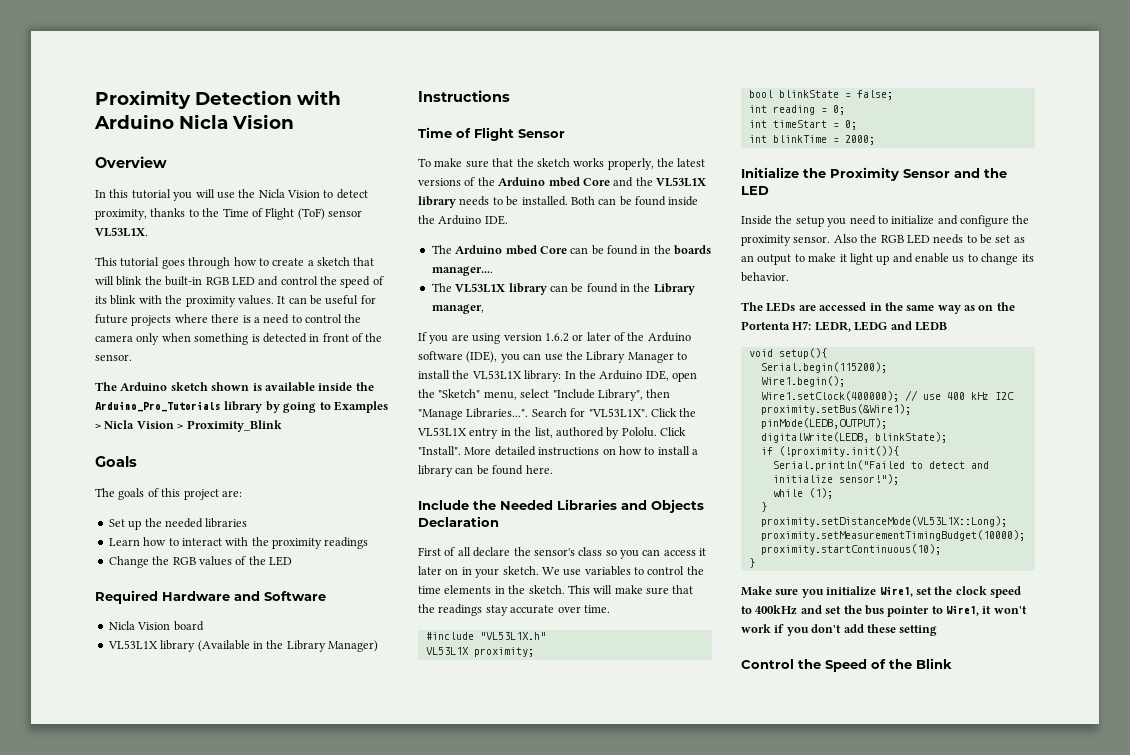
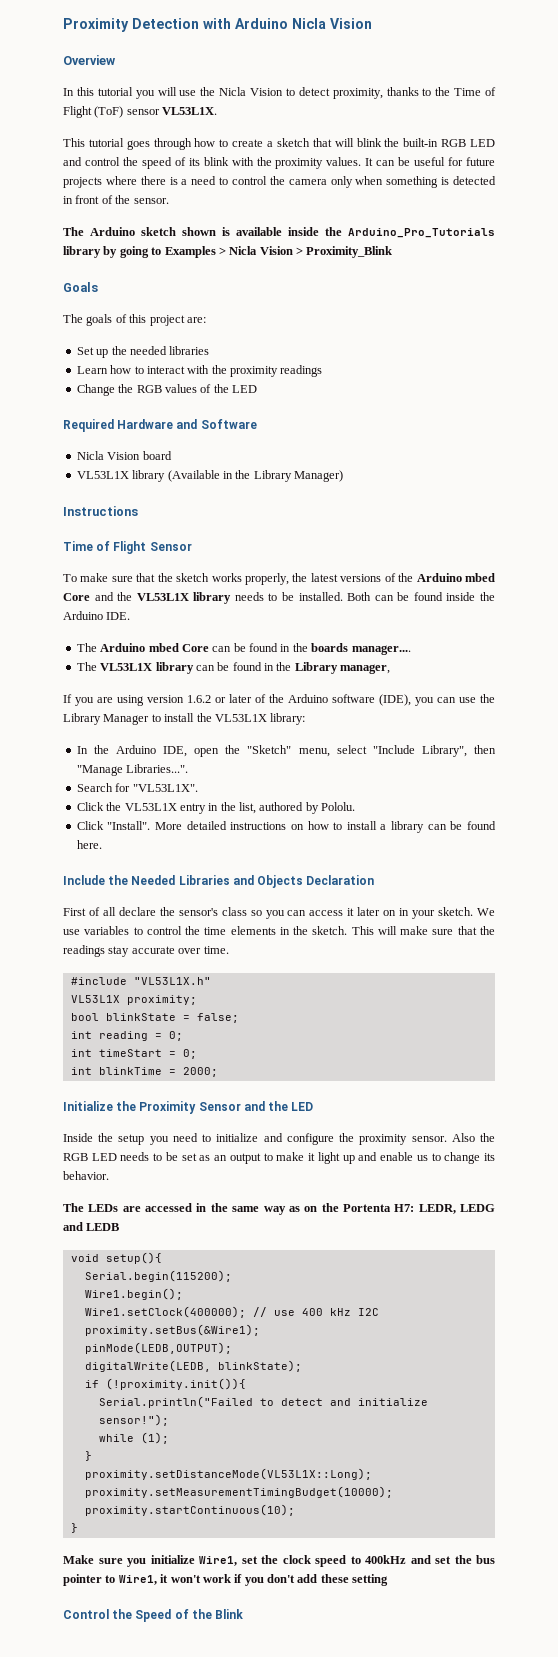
(562, 376) none -> (306, 719) //
(529, 413) none -> (189, 768) //
(648, 412) none -> (198, 788) //
(657, 432) none -> (356, 806) //

